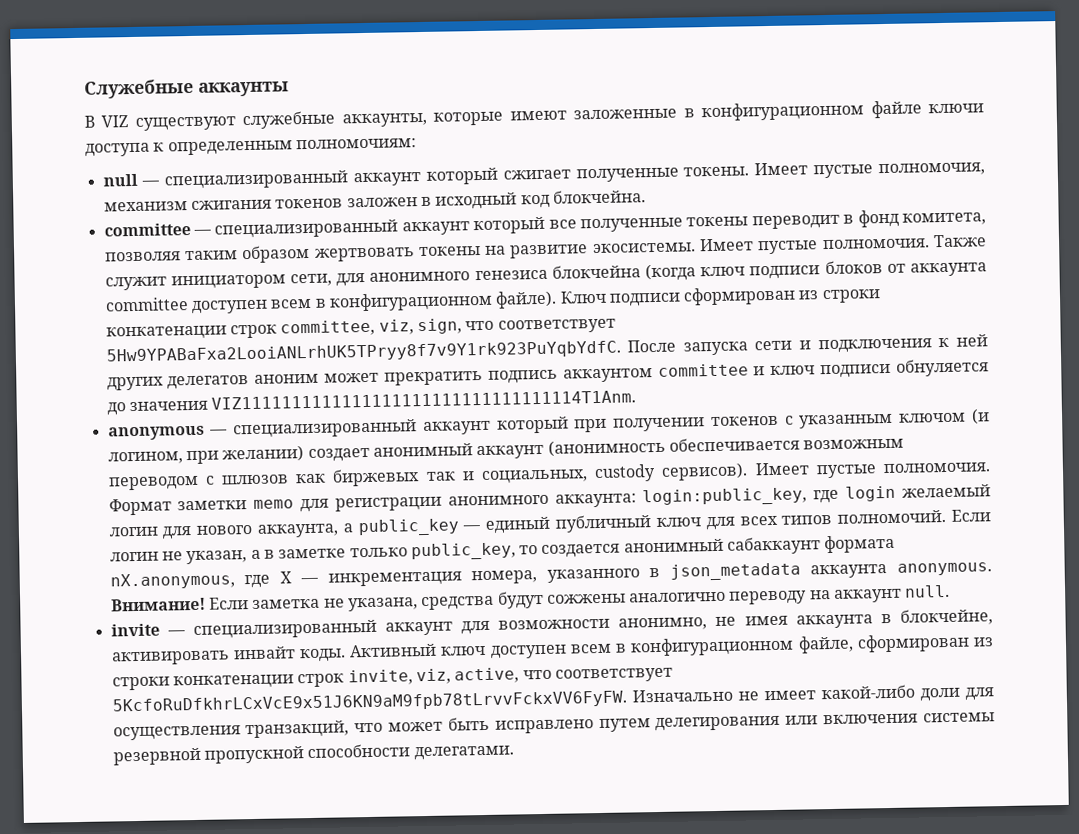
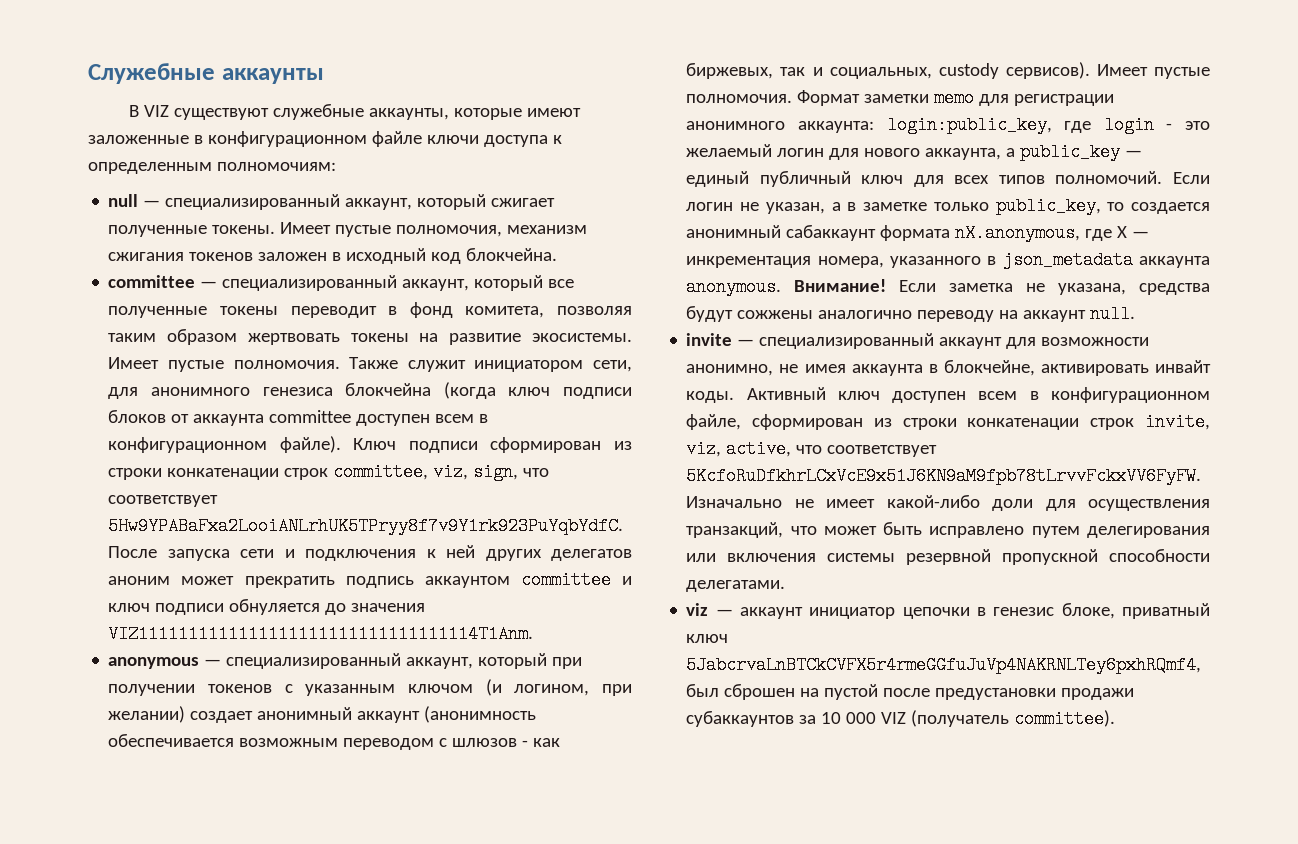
[353,171,422,187] аккаунт -> [345,198,413,210] аккаунт,
[401,221,470,236] аккаунт -> [402,279,470,291] аккаунт,
[422,420,491,436] аккаунт -> [406,657,474,669] аккаунт,
[295,468,421,487] как биржевых -> [522,738,561,747] [686,63,774,79] - как биржевых,
(897, 493) none -> [1166,121,1210,130] - это
(514, 753) none -> [686,603,1210,619] [686,634,729,643] [686,656,1202,674] [686,684,1135,700] [686,710,1116,728] // viz — аккаунт инициатор цепочки в генезис блоке, приватный ключ 5JabcrvaLnBTCkCVFX5r4rmeGGfuJuVp4NAKRNLTey6pxhRQmf4, был сброшен на пустой после предустановки продажи субаккаунтов за 10 000 VIZ (получатель committee).

